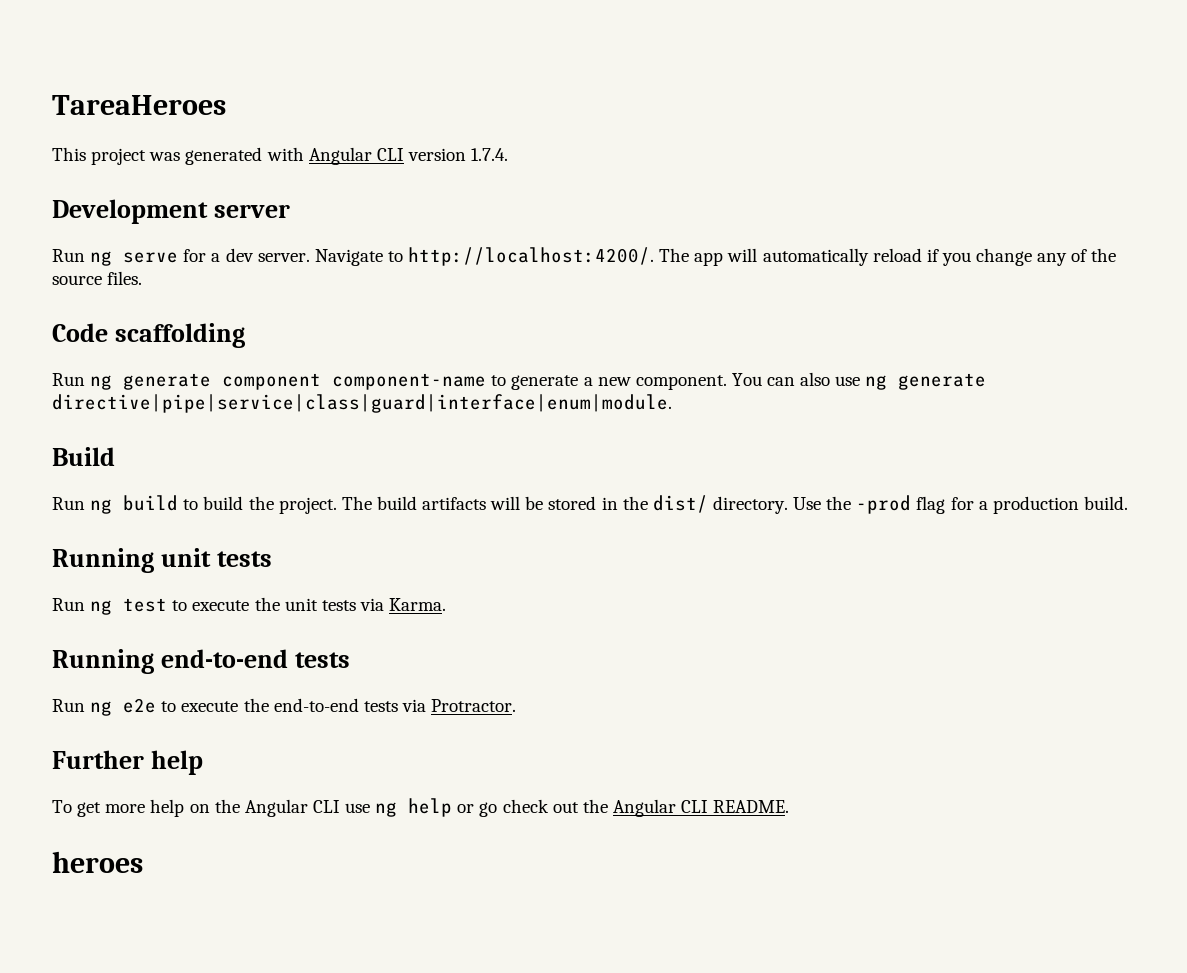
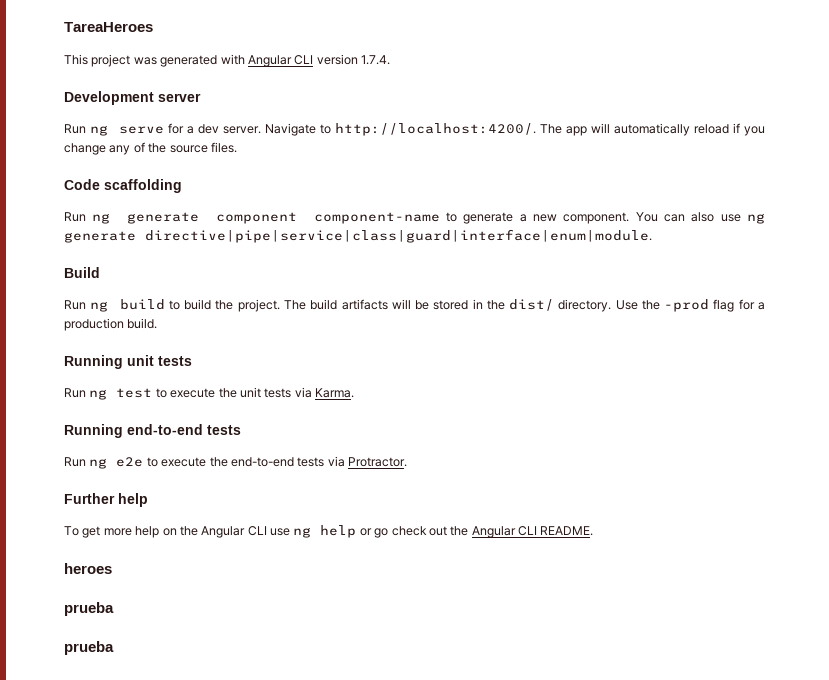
(143, 862) none -> [64,602,114,616] [64,641,114,655] // prueba // prueba

